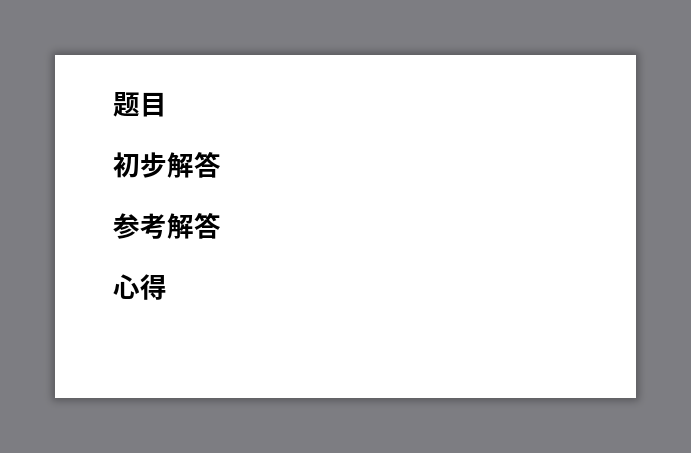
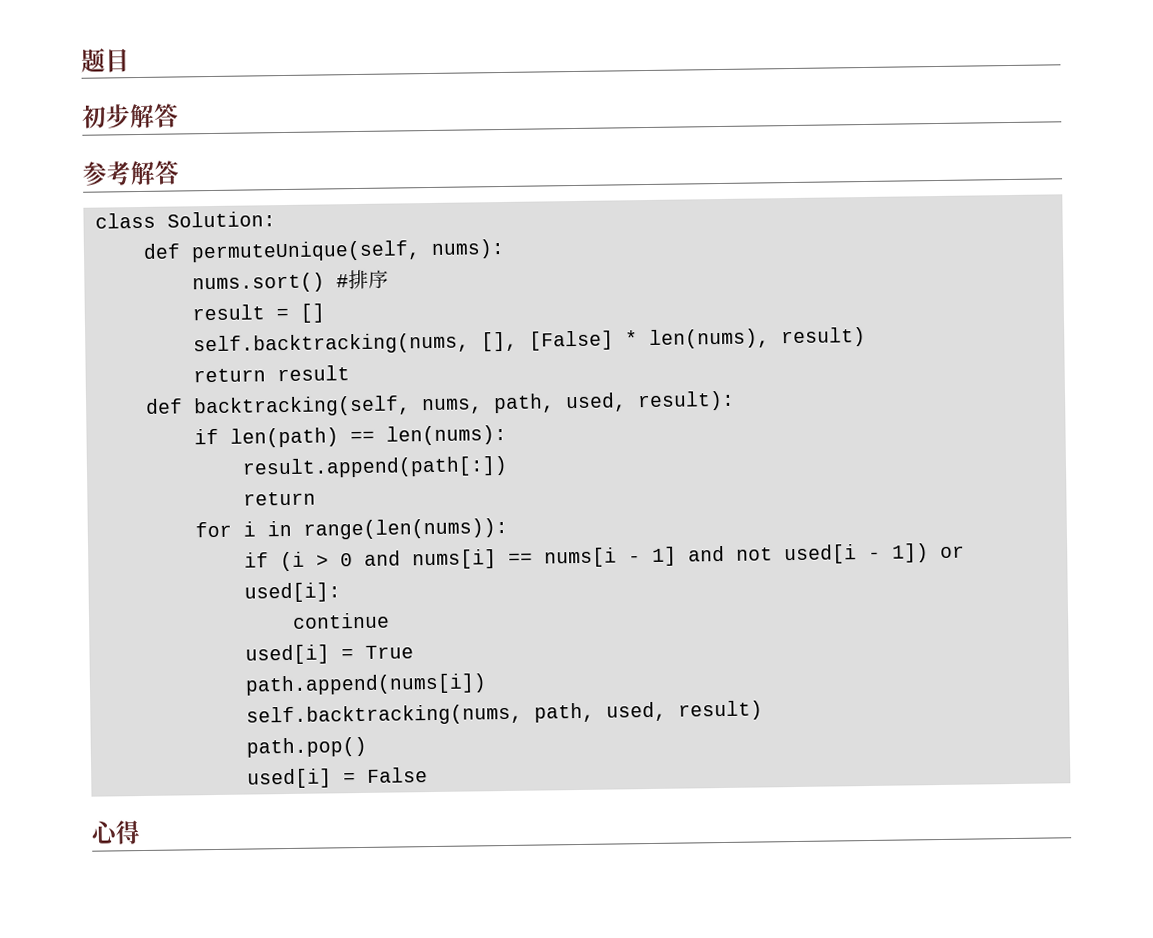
(221, 226) none -> [95,211,276,229] [143,238,505,263] [192,269,389,294] [192,303,325,323] [193,327,866,356] [193,365,350,383] [145,390,735,418] [194,424,507,448] [242,455,508,479] [243,491,316,506] [195,517,508,540] [244,543,965,572] [244,582,341,603] [292,612,390,629] [245,644,414,665] [245,673,487,696] [246,700,763,727] [246,736,367,758] [247,767,428,789] // class Solution: // def permuteUnique(self, nums): // nums.sort() #排序 // result = [] // self.backtracking(nums, [], [False] * len(nums), result) // return result // def backtracking(self, nums, path, used, result): // if len(path) == len(nums): // result.append(path[:]) // return // for i in range(len(nums)): // if (i > 0 and nums[i] == nums[i - 1] and not used[i - 1]) or used[i]: // continue // used[i] = True // path.append(nums[i]) // self.backtracking(nums, path, used, result) // path.pop() // used[i] = False

